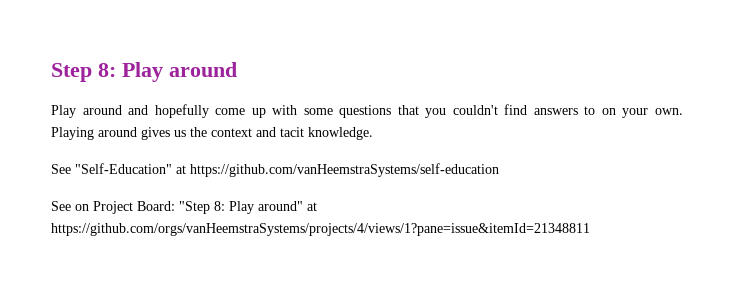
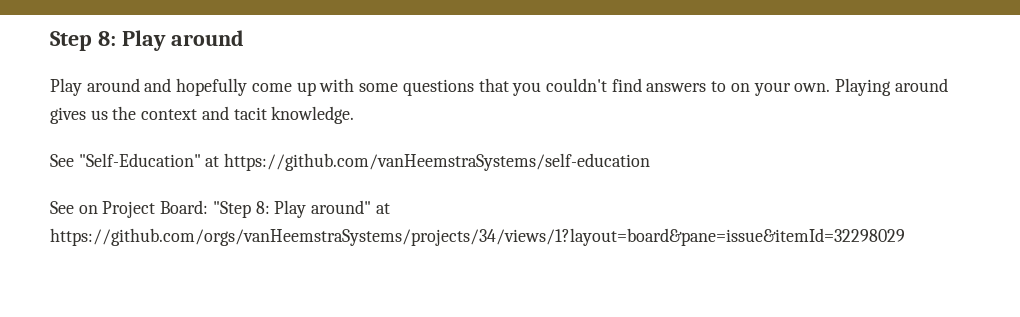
[51,223,590,236] https://github.com/orgs/vanHeemstraSystems/projects/4/views/1?pane=issue&itemId=21348811 -> [50,228,905,246] https://github.com/orgs/vanHeemstraSystems/projects/34/views/1?layout=board&pane=issue&itemId=32298029

